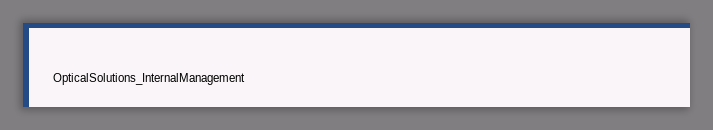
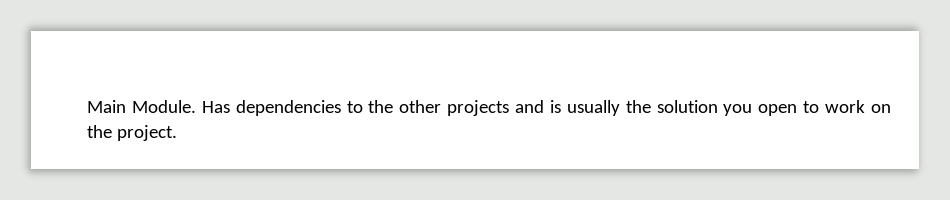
[53,73,245,85] OpticalSolutions_InternalManagement -> [87,100,891,116] [87,125,177,141] Main Module. Has dependencies to the other projects and is usually the solution you open to work on the project.

